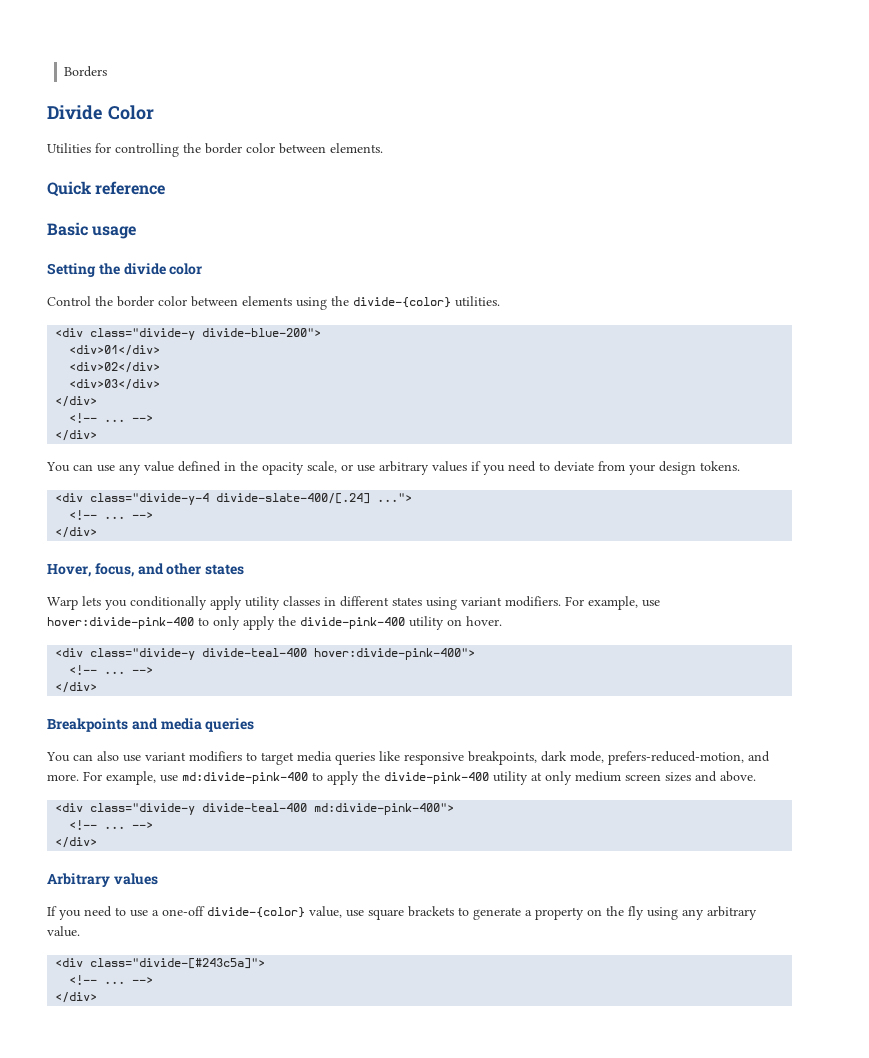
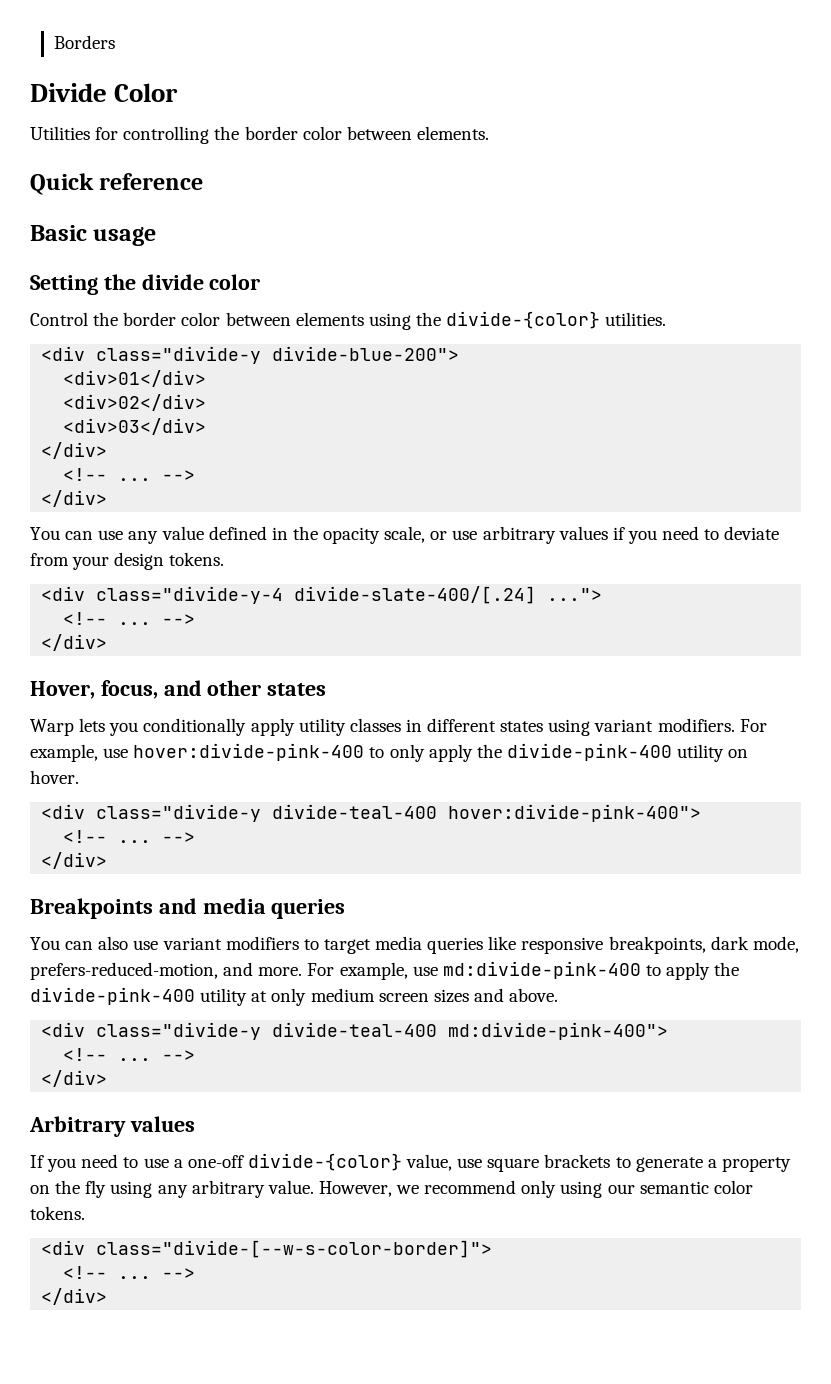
[55,958,266,969] // <div class="divide-[#243c5a]"> -> [318,1180,753,1198] [30,1206,85,1220] [41,1240,493,1258] However, we recommend only using our semantic color tokens. // <div class="divide-[--w-s-color-border]">

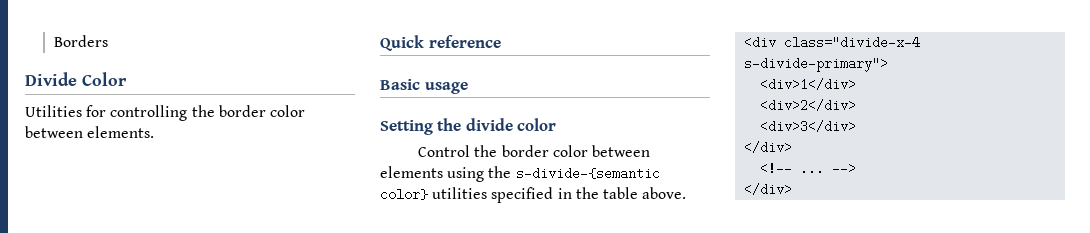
[446,311,667,329] [41,346,460,364] [63,370,207,387] [63,394,207,411] [63,418,207,435] divide-{color} utilities. // <div class="divide-y divide-blue-200"> // <div>01</div> // <div>02</div> // <div>03</div> -> [515,167,660,180] [380,187,687,203] [744,36,921,49] [744,57,889,72] [760,78,857,91] [760,99,857,112] [760,120,857,133] s-divide-{semantic color} utilities specified in the table above. // <div class="divide-x-4 s-divide-primary"> // <div>1</div> // <div>2</div> // <div>3</div>
[30,526,780,544] [30,552,225,570] [41,586,603,604] [63,612,196,625] [41,634,108,651] [30,680,327,699] [30,718,767,736] [30,743,749,762] [30,770,79,784] [41,804,702,822] [63,830,196,843] [41,852,108,869] [30,898,346,919] [30,936,799,954] [30,961,740,980] [30,987,559,1006] [41,1022,669,1040] [63,1048,196,1061] [41,1070,108,1087] [29,1116,195,1137] [30,1153,791,1172] [30,1180,753,1198] [30,1206,85,1220] [41,1240,493,1258] [63,1266,196,1279] [41,1288,108,1305] // You can use any value defined in the opacity scale, or use arbitrary values if you need to deviate from your design tokens. // <div class="divide-y-4 divide-slate-400/[.24] ..."> // <!-- ... --> // </div> // Hover, focus, and other states // Warp lets you conditionally apply utility classes in different states using variant modifiers. For example, use hover:divide-pink-400 to only apply the divide-pink-400 utility on hover. // <div class="divide-y divide-teal-400 hover:divide-pink-400"> // <!-- ... --> // </div> // Breakpoints and media queries // You can also use variant modifiers to target media queries like responsive breakpoints, dark mode, prefers-reduced-motion, and more. For example, use md:divide-pink-400 to apply the divide-pink-400 utility at only medium screen sizes and above. // <div class="divide-y divide-teal-400 md:divide-pink-400"> // <!-- ... --> // </div> // Arbitrary values // If you need to use a one-off divide-{color} value, use square brackets to generate a property on the fly using any arbitrary value. However, we recommend only using our semantic color tokens. // <div class="divide-[--w-s-color-border]"> // <!-- ... --> // </div> -> (793, 189) none

